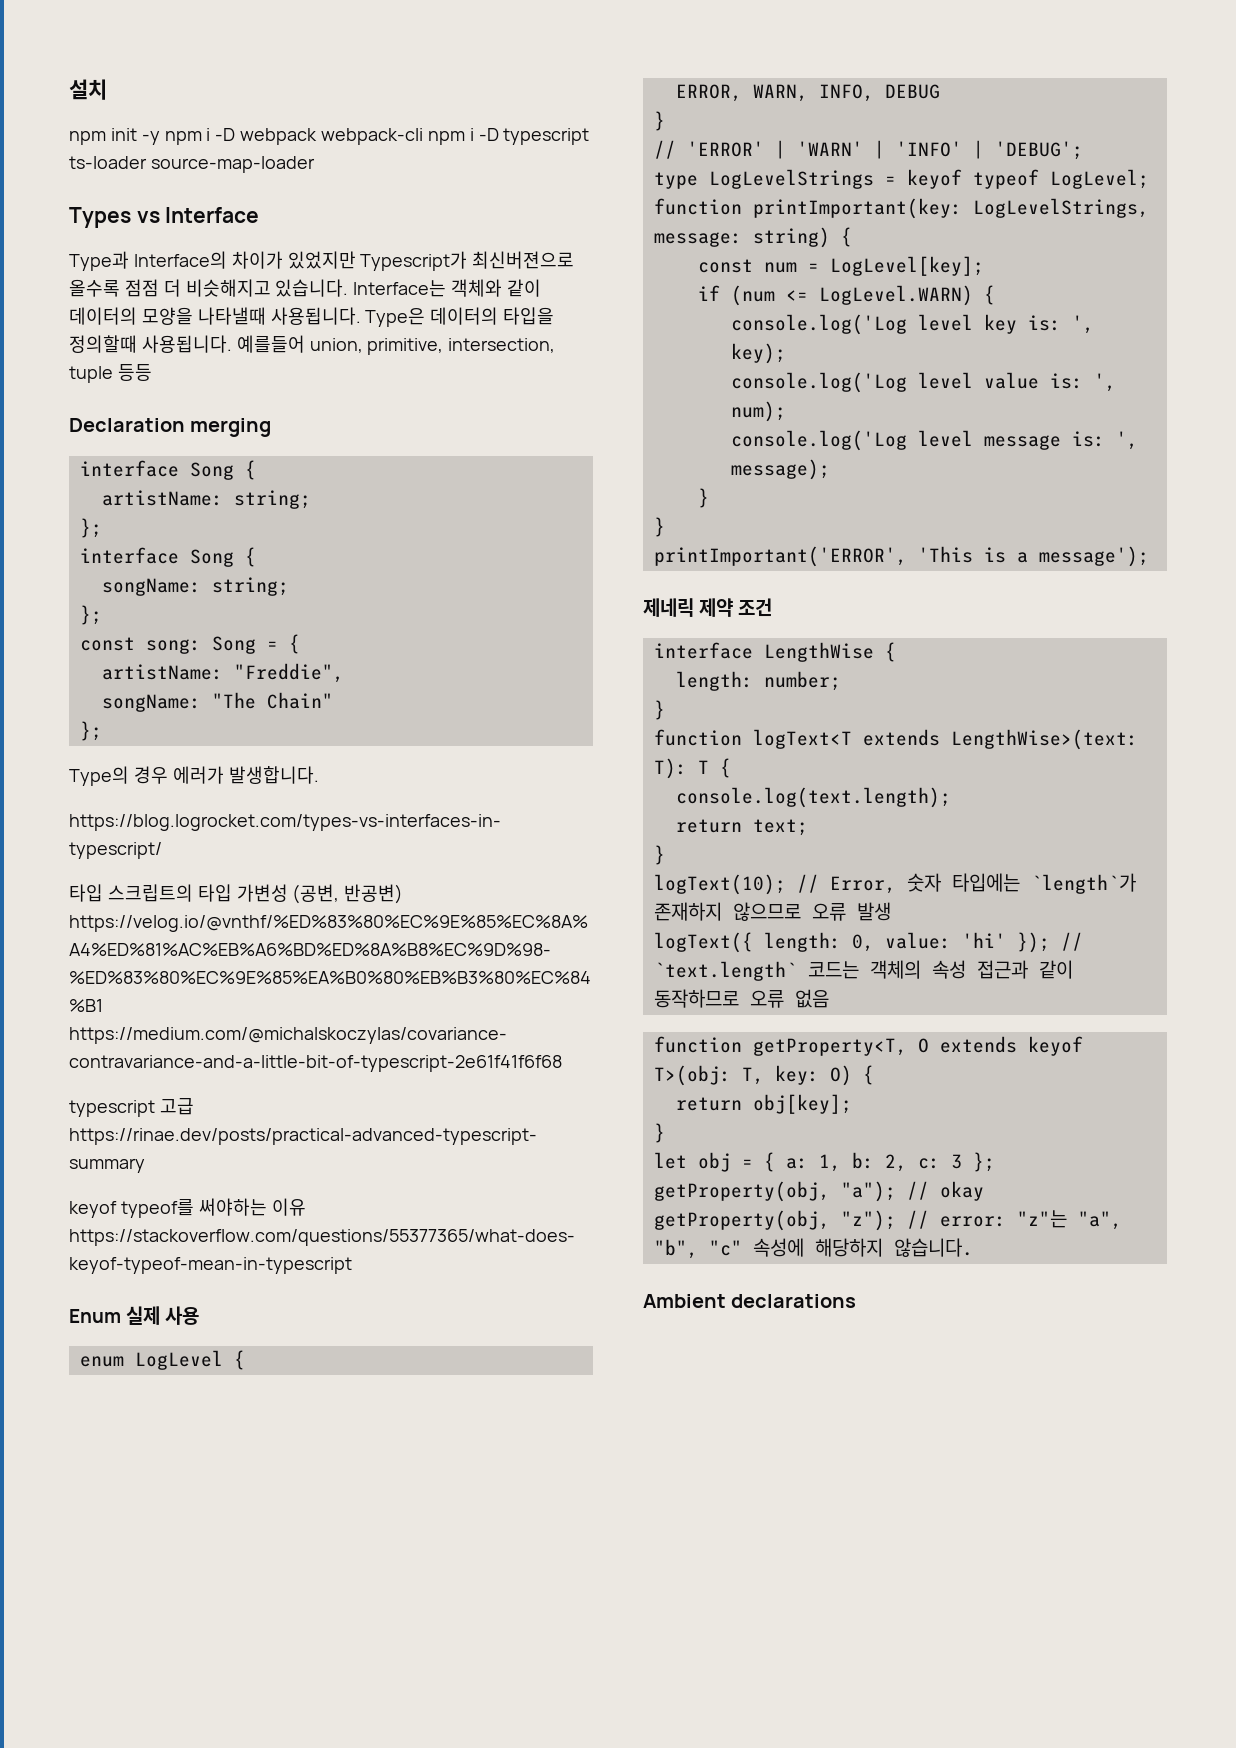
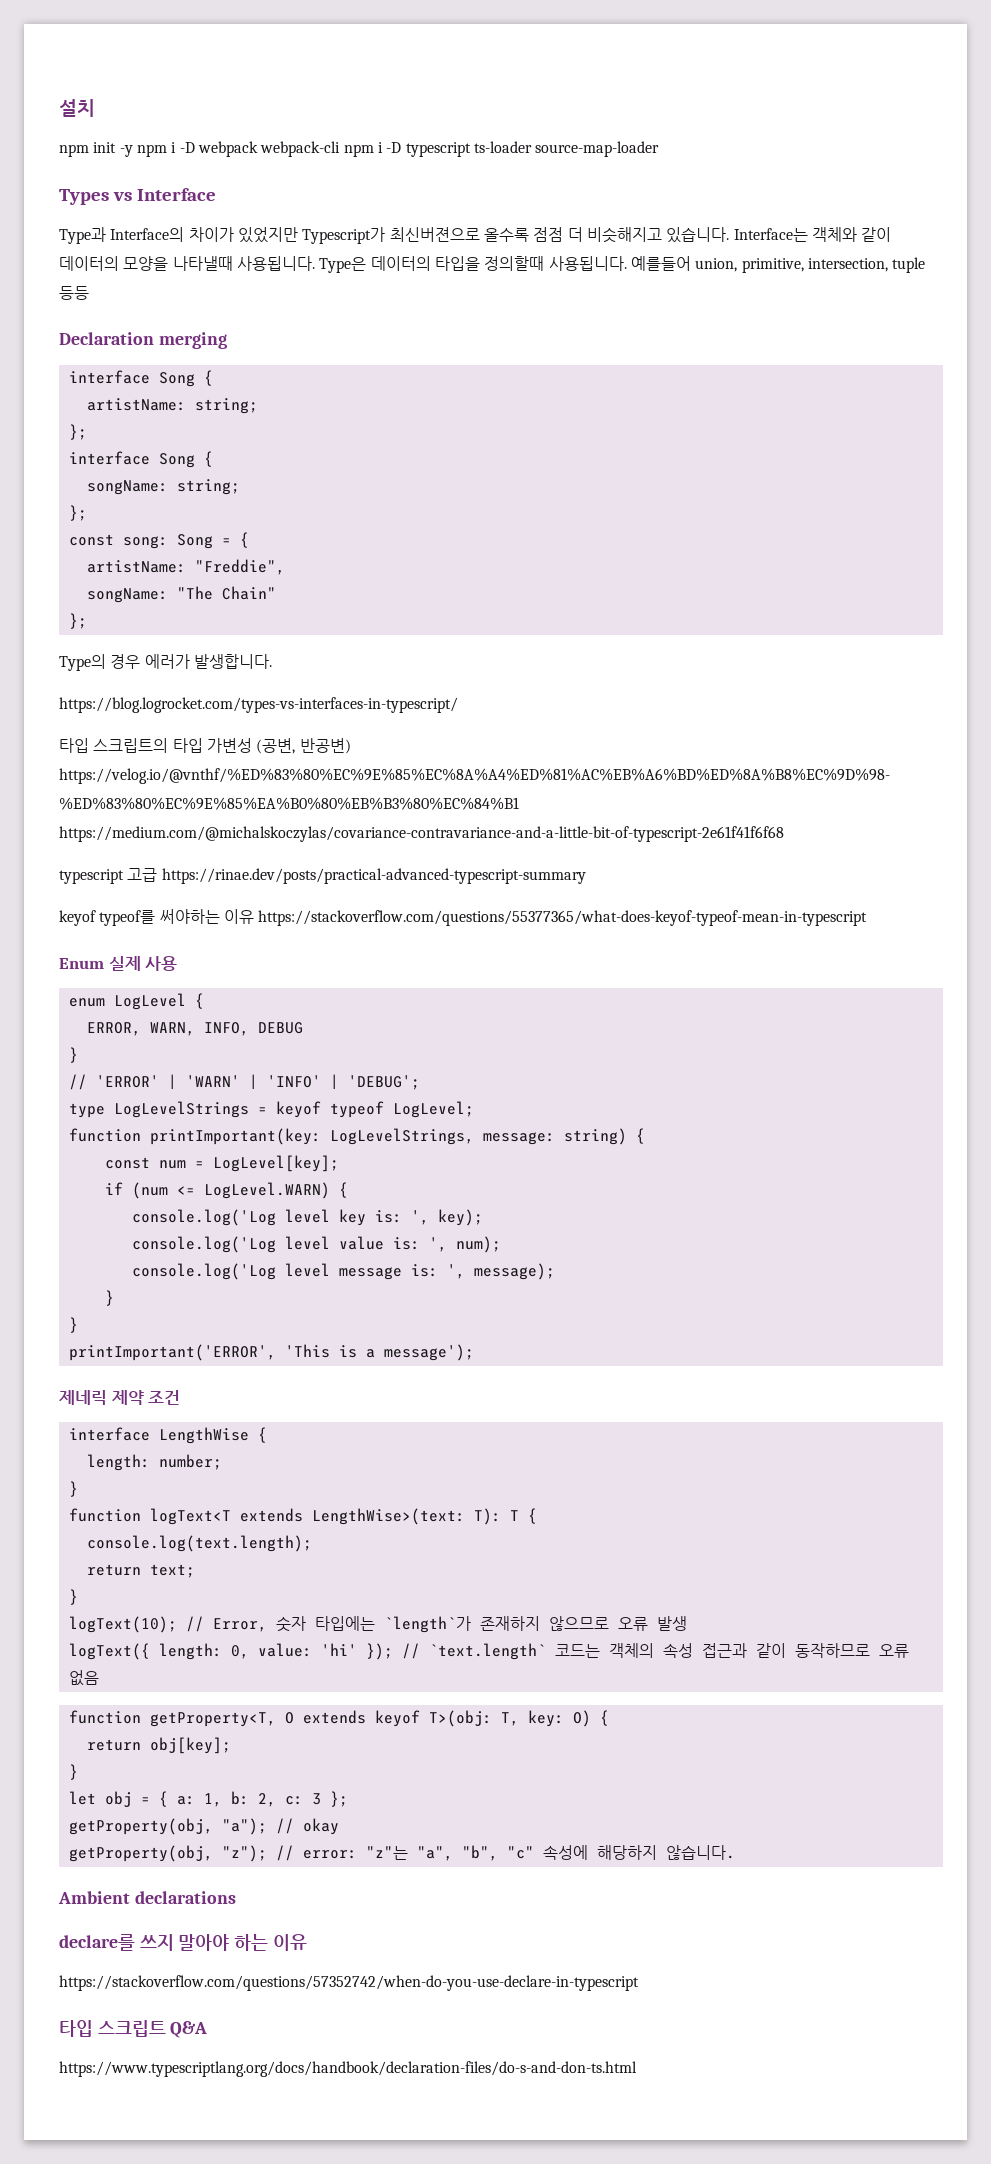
(857, 1301) none -> [59,1934,307,1951] [59,1975,639,1991] [59,2020,208,2038] [59,2061,637,2077] // declare를 쓰지 말아야 하는 이유 // https://stackoverflow.com/questions/57352742/when-do-you-use-declare-in-typescript // 타입 스크립트 Q&A // https://www.typescriptlang.org/docs/handbook/declaration-files/do-s-and-don-ts.html

